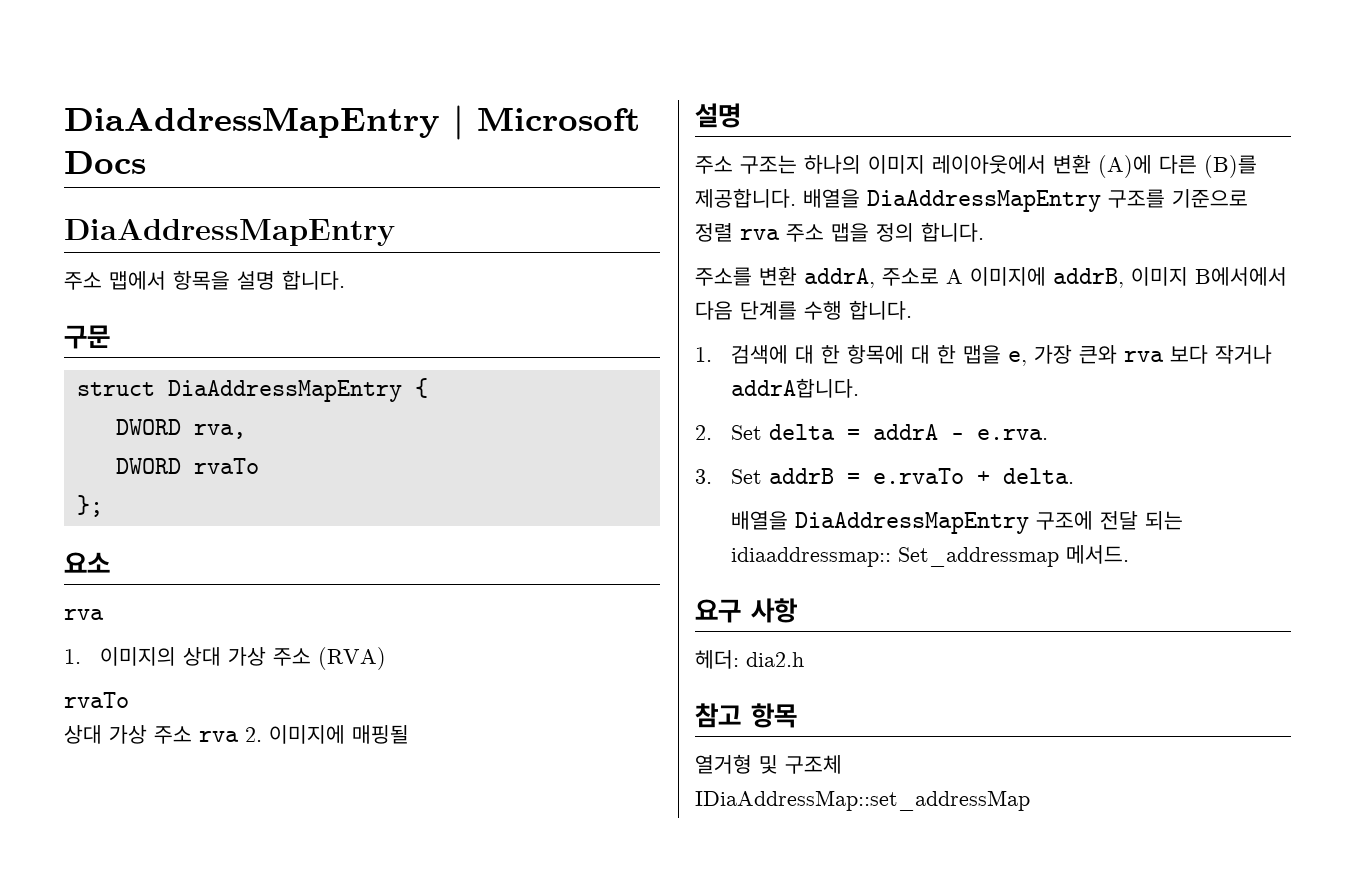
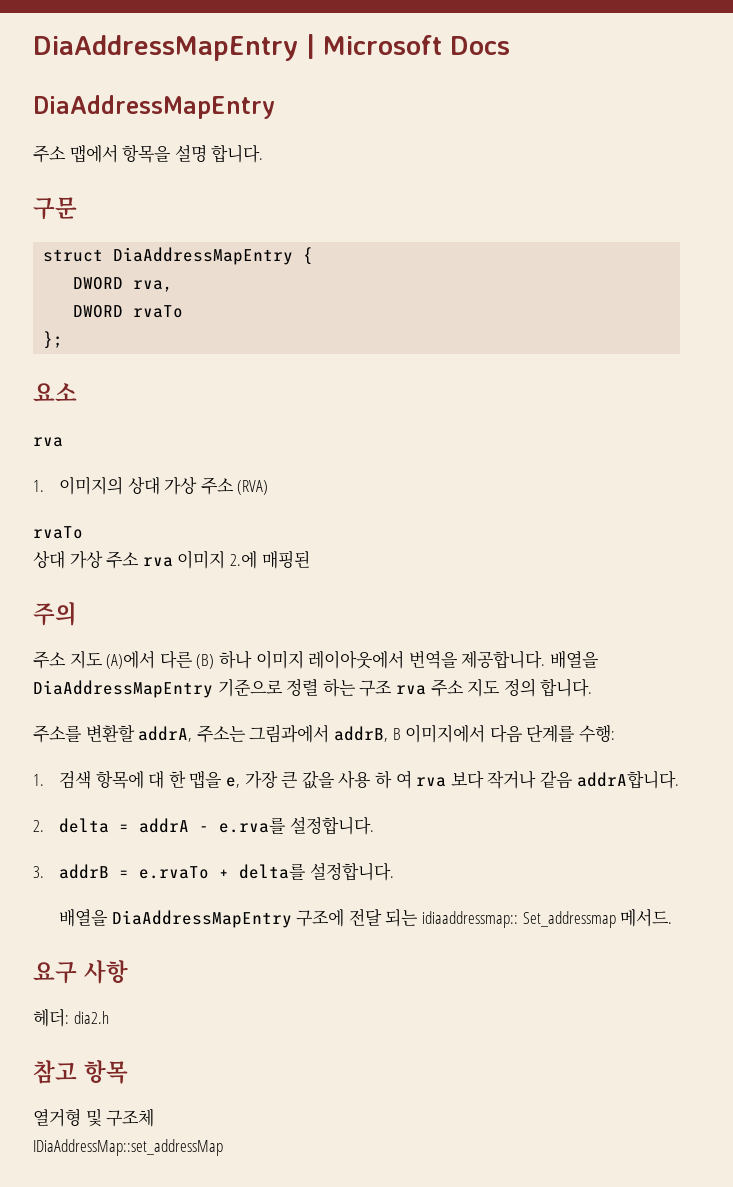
[245,725,409,744] [695,103,741,128] [695,155,1257,178] 2. 이미지에 매핑될 // 설명 // 주소 구조는 하나의 이미지 레이아웃에서 변환 (A)에 다른 (B)를 -> [177,550,310,569] [33,602,77,626] [33,650,458,669] 이미지 2.에 매핑된 // 주의 // 주소 지도 (A)에서 다른 (B) 하나 이미지 레이아웃에서 번역을
[1108,189,1165,208] 구조를 -> (213, 689) none
(733, 232) none -> [322,679,393,697] 하는 구조
[831,223,869,242] 맵을 -> [467,679,501,697] 지도
[759,267,1287,288] [695,300,912,320] [695,345,841,364] 변환 addrA, 주소로 A 이미지에 addrB, 이미지 B에서에서 다음 단계를 수행 합니다. // 1. 검색에 대 한 -> [85,724,615,743] [33,771,92,789] 변환할 addrA, 주소는 그림과에서 addrB, B 이미지에서 다음 단계를 수행: // 1. 검색
[1079,345,1118,364] 큰와 -> [281,770,412,789] 큰 값을 사용 하 여
(1273, 354) none -> [539,770,573,789] 같음
[731,425,763,440] Set -> (44, 826) none
[977,429,1049,440] e.rva. -> [219,816,374,835] e.rva를 설정합니다.
[731,469,763,484] Set -> (44, 872) none
[1003,468,1075,484] delta. -> [239,862,394,881] delta를 설정합니다.

